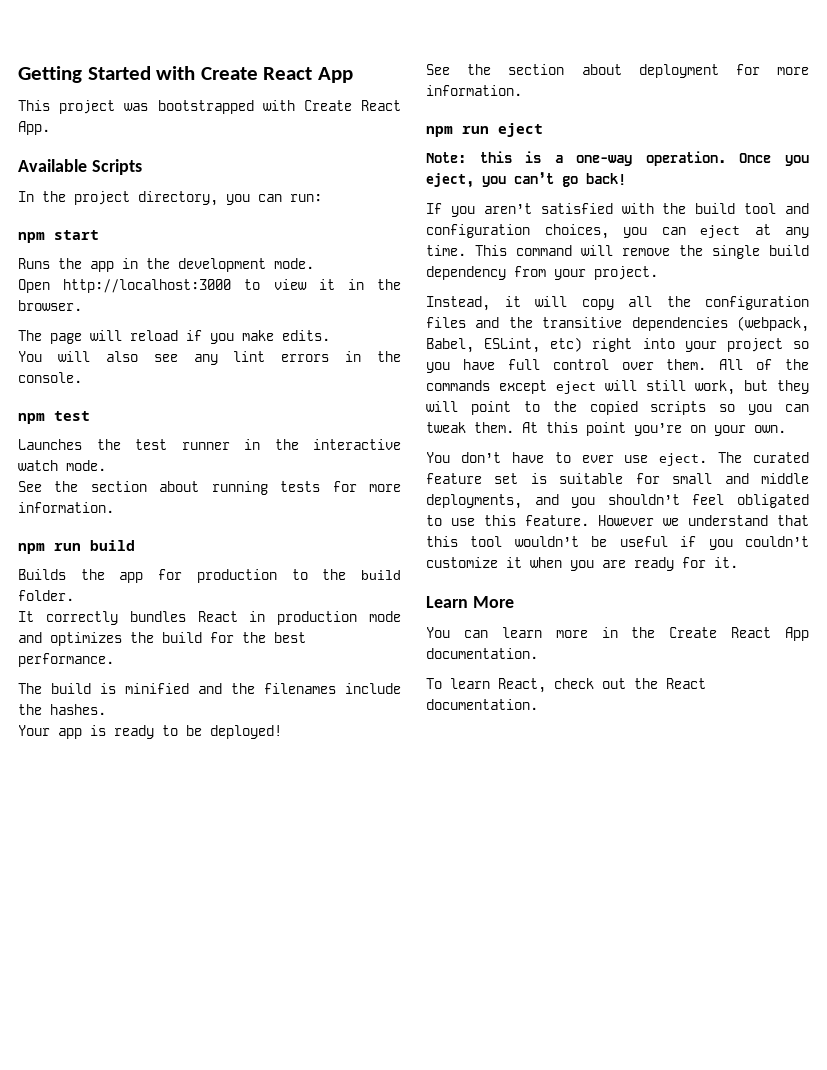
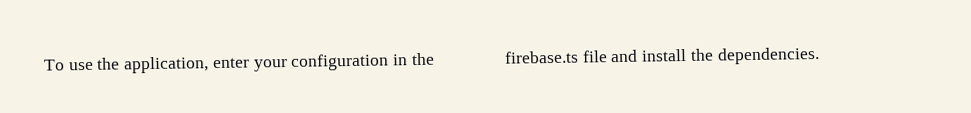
[18,66,353,83] [18,100,401,114] [18,121,50,135] [18,159,142,175] [18,191,322,206] [18,230,99,243] [18,258,314,272] [18,279,402,293] [18,300,82,311] [18,330,330,344] [18,351,401,365] [18,372,82,383] [18,411,90,424] [18,439,401,450] [18,460,106,471] [18,481,401,495] [18,502,114,513] [18,540,135,554] [18,569,402,583] [18,590,74,601] [18,611,401,625] [18,632,306,646] [18,653,114,667] [18,683,401,694] [18,704,106,715] [18,725,282,739] [426,64,809,78] [426,85,522,96] [426,123,543,137] [426,151,809,166] [426,172,626,188] [426,203,809,217] [426,224,809,239] [426,245,809,259] [426,266,658,280] [426,296,809,311] [426,316,809,332] [426,337,809,353] [426,359,809,373] [426,380,809,395] [426,401,809,415] [426,422,786,436] [426,452,809,466] [426,473,809,484] [426,494,809,509] [426,515,809,526] [426,536,809,550] [426,557,738,571] [426,596,514,608] [426,627,809,641] [426,648,538,659] [426,678,706,693] [426,699,538,710] Getting Started with Create React App // This project was bootstrapped with Create React App. // Available Scripts // In the project directory, you can run: // npm start // Runs the app in the development mode. // Open http://localhost:3000 to view it in the browser. // The page will reload if you make edits. // You will also see any lint errors in the console. // npm test // Launches the test runner in the interactive watch mode. // See the section about running tests for more information. // npm run build // Builds the app for production to the build folder. // It correctly bundles React in production mode and optimizes the build for the best performance. // The build is minified and the filenames include the hashes. // Your app is ready to be deployed! // See the section about deployment for more information. // npm run eject // Note: this is a one-way operation. Once you eject, you can’t go back! // If you aren’t satisfied with the build tool and configuration choices, you can eject at any time. This command will remove the single build dependency from your project. // Instead, it will copy all the configuration files and the transitive dependencies (webpack, Babel, ESLint, etc) right into your project so you have full control over them. All of the commands except eject will still work, but they will point to the copied scripts so you can tweak them. At this point you’re on your own. // You don’t have to ever use eject. The curated feature set is suitable for small and middle deployments, and you shouldn’t feel obligated to use this feature. However we understand that this tool wouldn’t be useful if you couldn’t customize it when you are ready for it. // Learn More // You can learn more in the Create React App documentation. // To learn React, check out the React documentation. -> [43,46,820,74] To use the application, enter your configuration in the firebase.ts file and install the dependencies.

